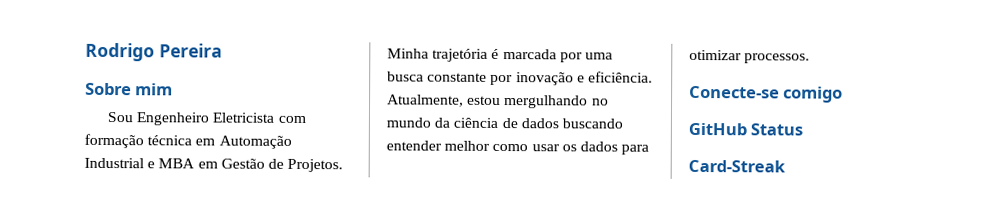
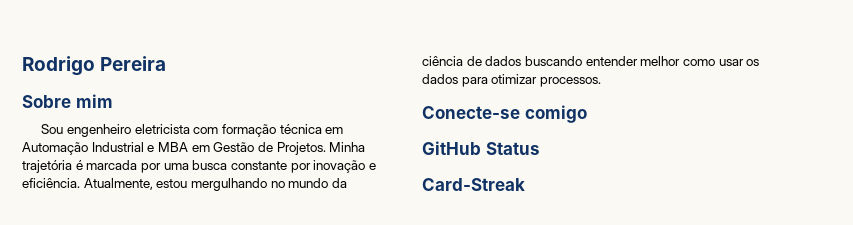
[136,112,275,126] Engenheiro Eletricista -> [67,124,190,137] engenheiro eletricista

